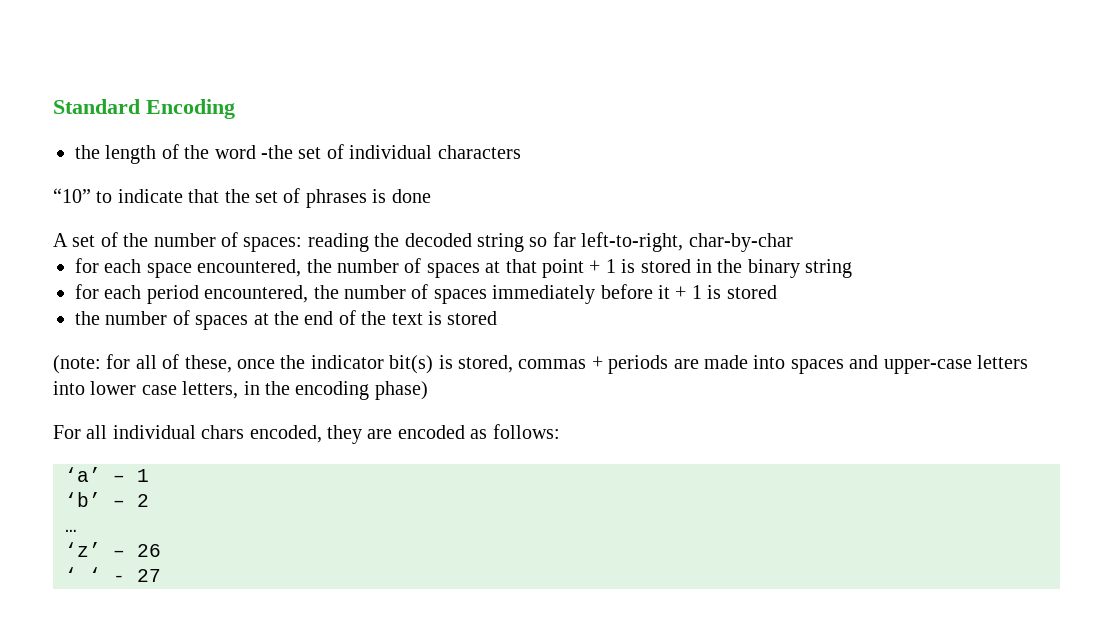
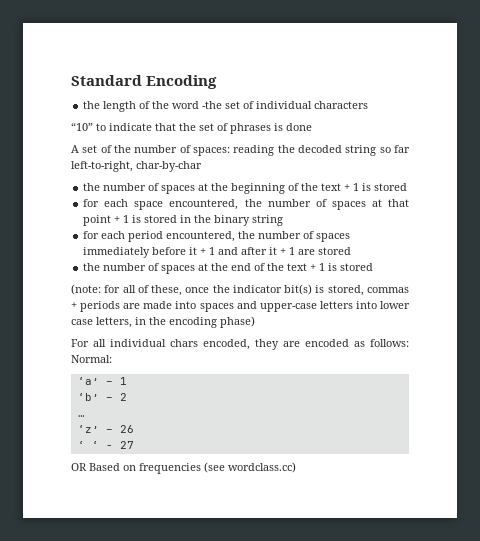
(793, 242) none -> [83,183,408,194] // the number of spaces at the beginning of the text + 1 is stored
[707,285,722,299] is -> [218,247,316,255] and after it + 1 are
(423, 319) none -> [310,263,326,271] + 1
(560, 431) none -> [71,355,112,363] Normal:
(161, 575) none -> [71,462,296,474] // OR Based on frequencies (see wordclass.cc)

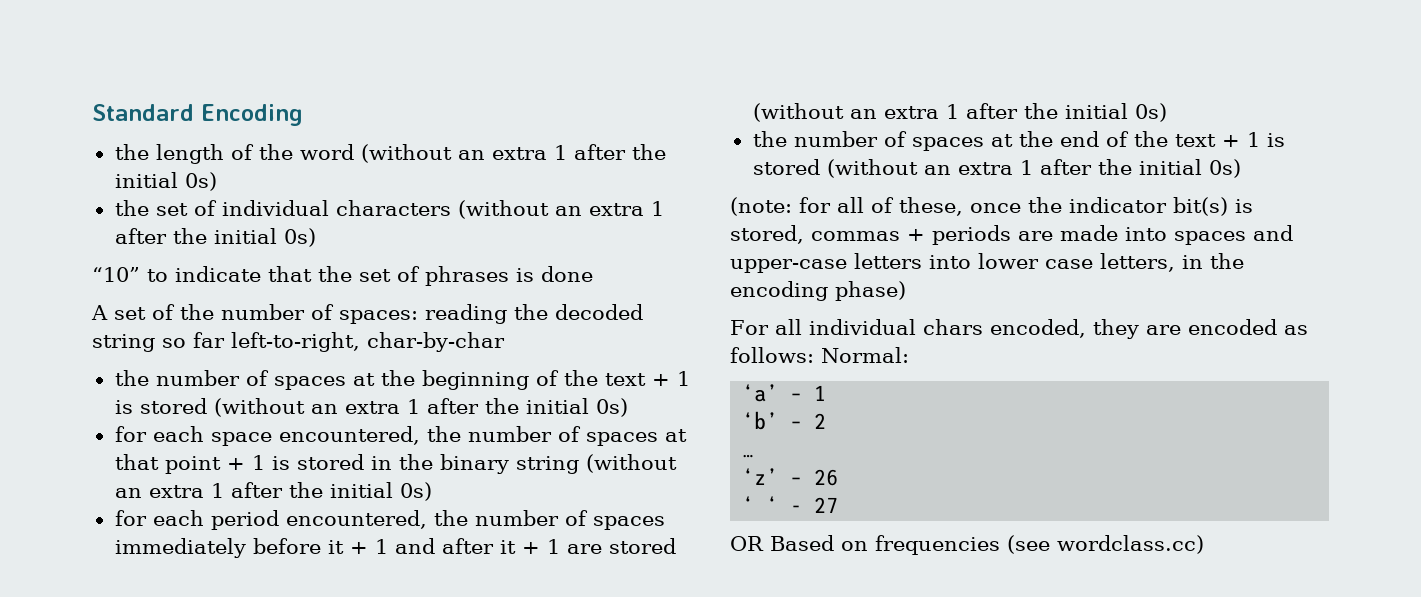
[202,101,369,109] -the set of individual characters -> [360,144,666,163] [114,172,217,191] [114,200,664,219] [114,228,316,247] (without an extra 1 after the initial 0s) // the set of individual characters (without an extra 1 after the initial 0s)
(408, 187) none -> [213,398,628,417] (without an extra 1 after the initial 0s)
(284, 220) none -> [585,454,677,473] [114,482,432,501] (without an extra 1 after the initial 0s)
(352, 251) none -> [752,103,1167,122] (without an extra 1 after the initial 0s)
(374, 267) none -> [826,159,1241,178] (without an extra 1 after the initial 0s)

